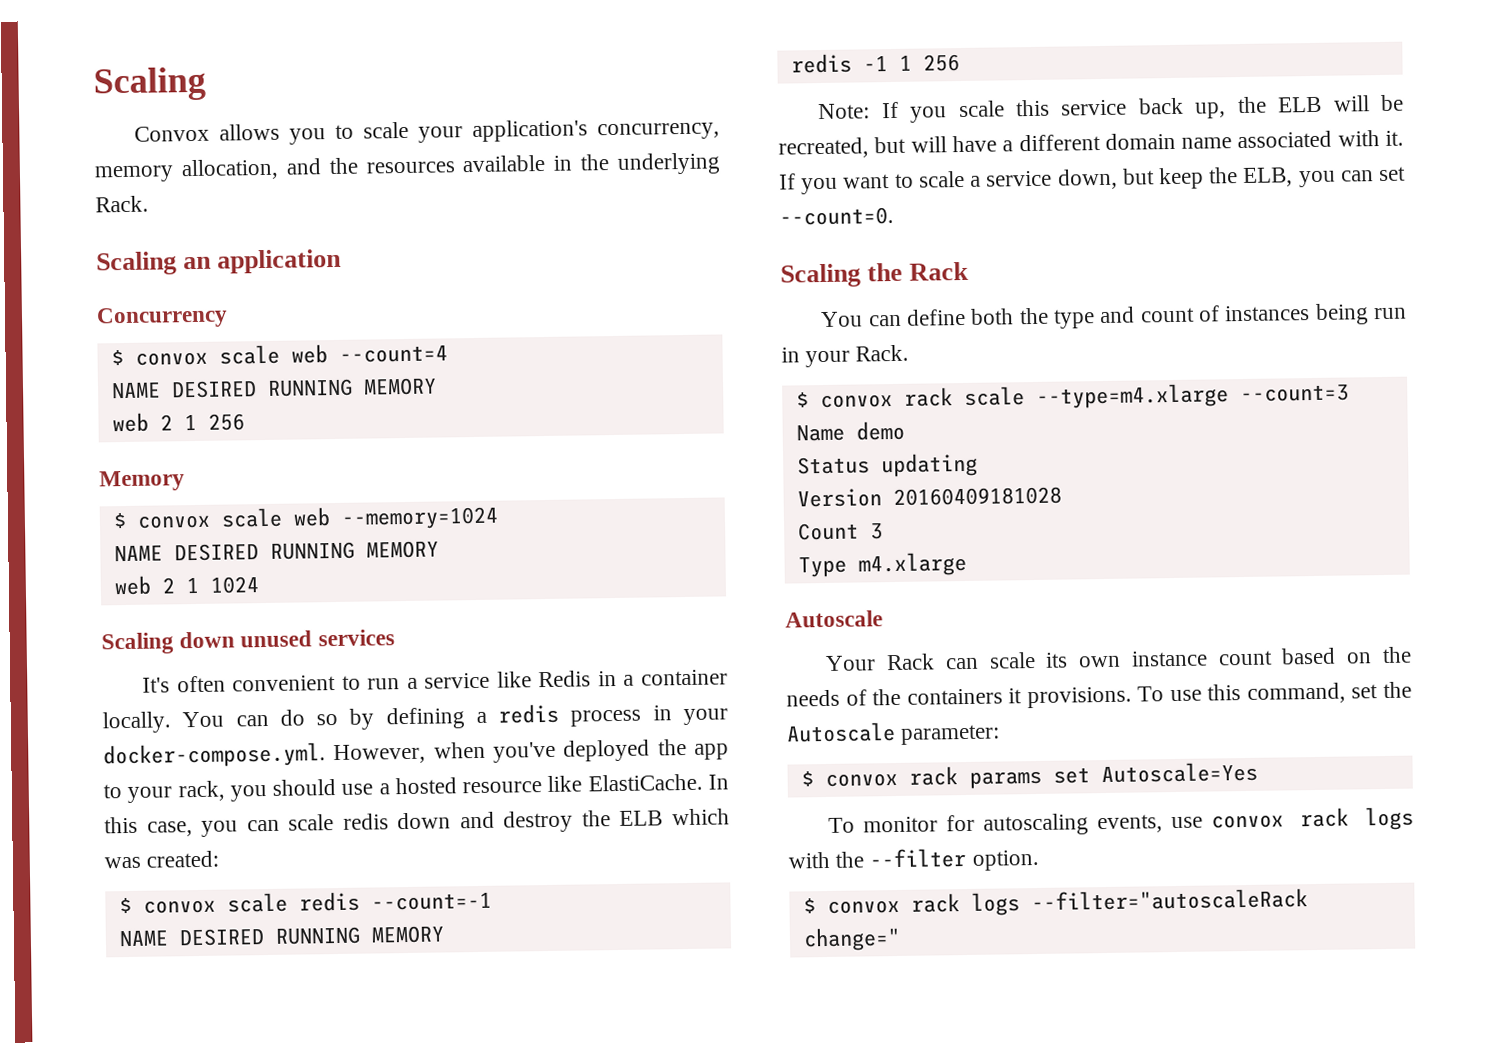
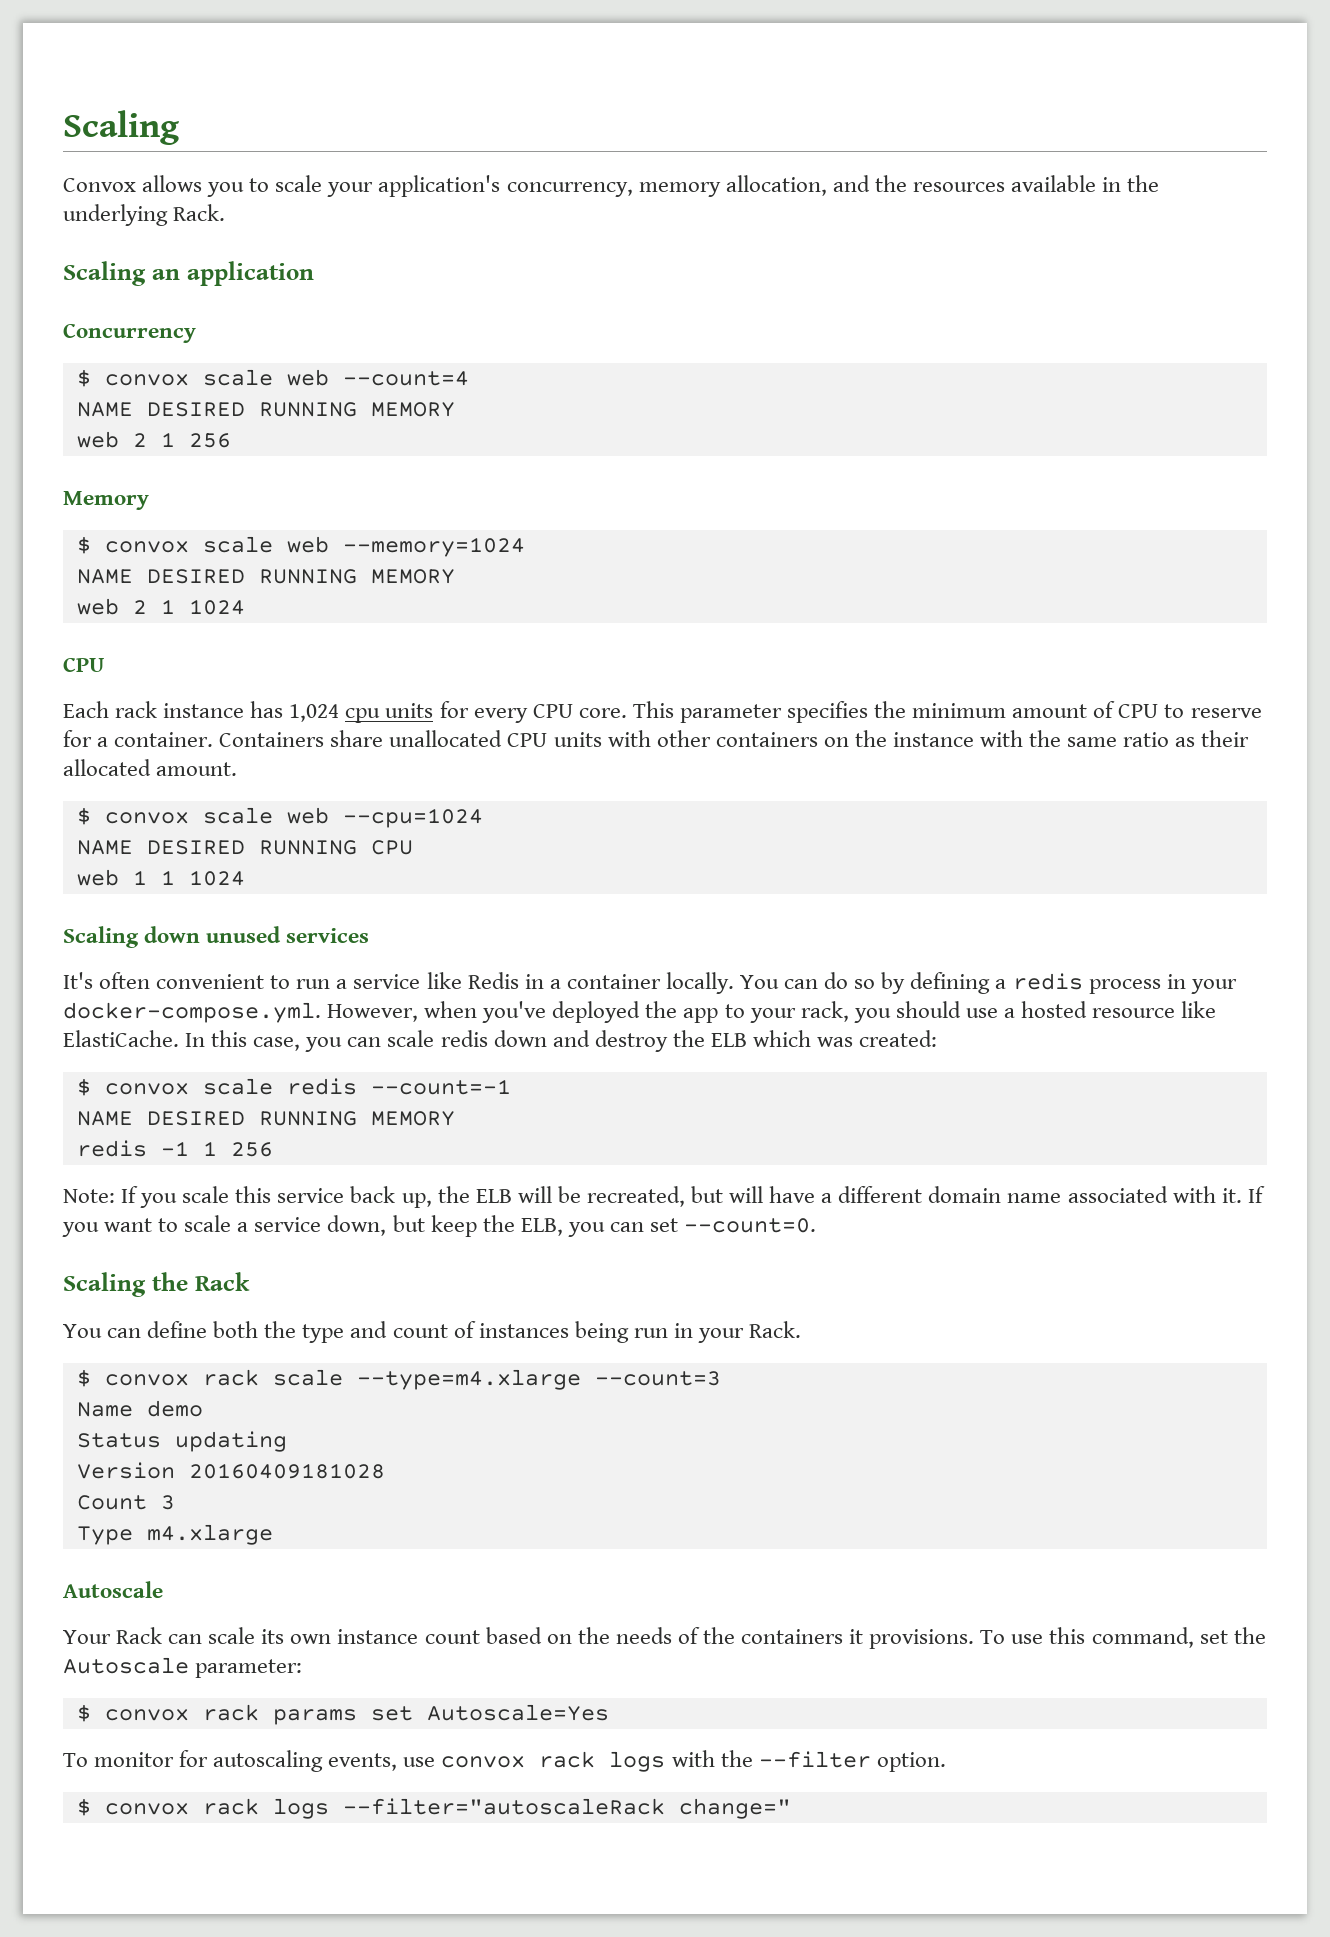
(259, 585) none -> [63,657,104,672] [63,701,1262,723] [63,730,1250,747] [63,759,238,776] [76,807,483,828] [76,840,413,855] [76,869,245,886] // CPU // Each rack instance has 1,024 cpu units for every CPU core. This parameter specifies the minimum amount of CPU to reserve for a container. Containers share unallocated CPU units with other containers on the instance with the same ratio as their allocated amount. // $ convox scale web --cpu=1024 // NAME DESIRED RUNNING CPU // web 1 1 1024

